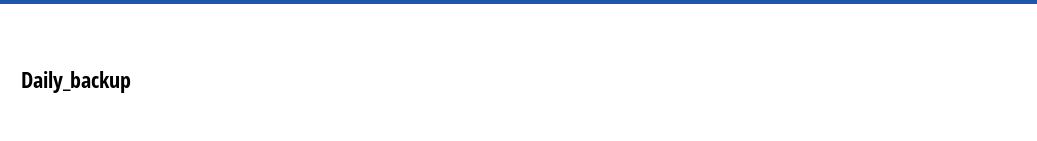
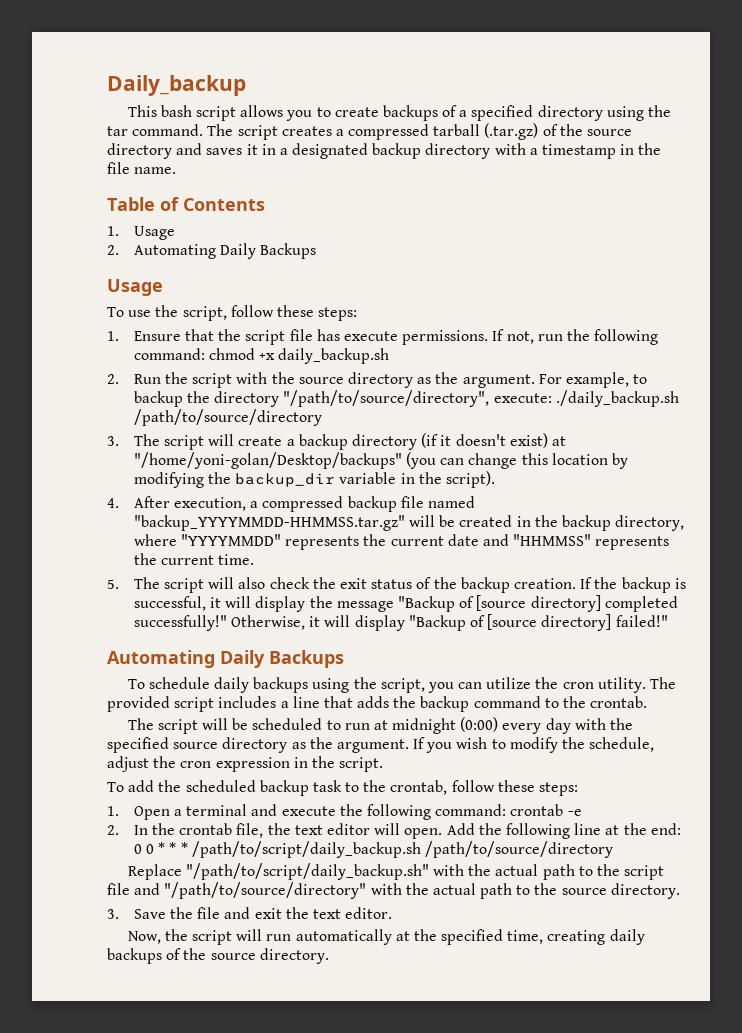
(131, 82) none -> [127,105,671,121] [107,123,633,140] [107,143,662,159] [107,162,177,174] [107,197,265,211] [107,226,175,240] [107,243,317,259] [107,279,163,296] [107,305,358,321] [107,329,659,345] [133,348,390,364] [107,372,648,388] [133,390,679,407] [133,409,322,426] [107,433,566,450] [133,452,629,469] [133,471,496,488] [107,496,476,512] [133,515,685,531] [133,534,670,550] [133,553,255,565] [107,577,686,593] [133,595,678,612] [133,614,668,631] [107,650,344,668] [127,677,676,693] [107,696,648,712] [127,717,633,734] [107,737,655,753] [107,756,384,772] [107,780,579,796] [107,804,582,820] [107,823,681,839] [133,841,614,858] [127,863,665,880] [107,882,680,899] [107,907,393,919] [127,929,645,945] [107,948,329,964] // This bash script allows you to create backups of a specified directory using the tar command. The script creates a compressed tarball (.tar.gz) of the source directory and saves it in a designated backup directory with a timestamp in the file name. // Table of Contents // 1. Usage // 2. Automating Daily Backups // Usage // To use the script, follow these steps: // 1. Ensure that the script file has execute permissions. If not, run the following command: chmod +x daily_backup.sh // 2. Run the script with the source directory as the argument. For example, to backup the directory "/path/to/source/directory", execute: ./daily_backup.sh /path/to/source/directory // 3. The script will create a backup directory (if it doesn't exist) at "/home/yoni-golan/Desktop/backups" (you can change this location by modifying the backup_dir variable in the script). // 4. After execution, a compressed backup file named "backup_YYYYMMDD-HHMMSS.tar.gz" will be created in the backup directory, where "YYYYMMDD" represents the current date and "HHMMSS" represents the current time. // 5. The script will also check the exit status of the backup creation. If the backup is successful, it will display the message "Backup of [source directory] completed successfully!" Otherwise, it will display "Backup of [source directory] failed!" // Automating Daily Backups // To schedule daily backups using the script, you can utilize the cron utility. The provided script includes a line that adds the backup command to the crontab. // The script will be scheduled to run at midnight (0:00) every day with the specified source directory as the argument. If you wish to modify the schedule, adjust the cron expression in the script. // To add the scheduled backup task to the crontab, follow these steps: // 1. Open a terminal and execute the following command: crontab -e // 2. In the crontab file, the text editor will open. Add the following line at the end: 0 0 * * * /path/to/script/daily_backup.sh /path/to/source/directory // Replace "/path/to/script/daily_backup.sh" with the actual path to the script file and "/path/to/source/directory" with the actual path to the source directory. // 3. Save the file and exit the text editor. // Now, the script will run automatically at the specified time, creating daily backups of the source directory.

